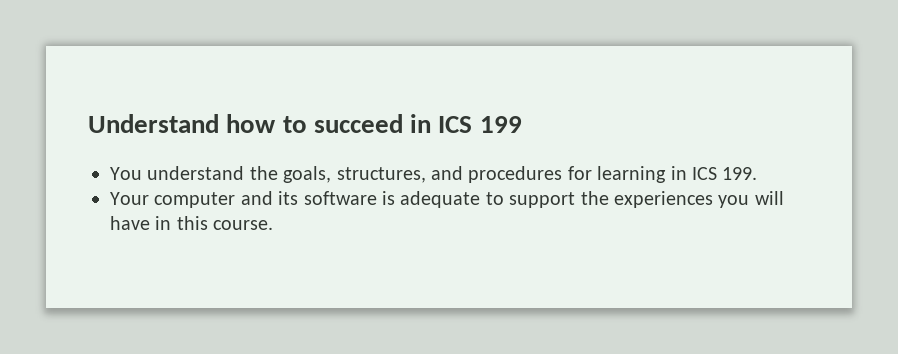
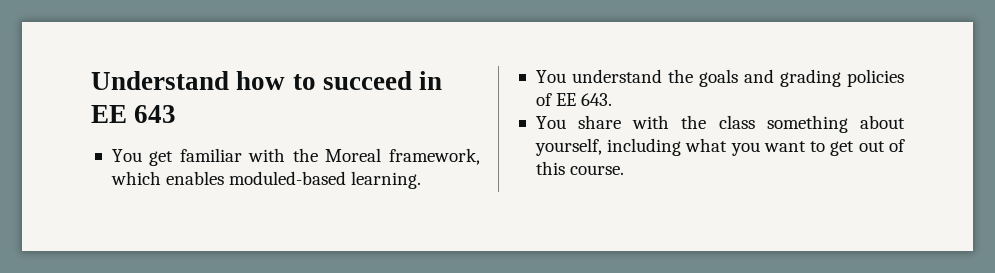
[438,116,522,133] [110,166,758,183] [110,191,784,208] [110,216,172,230] ICS 199 // You understand the goals, structures, and procedures for learning in ICS 199. // Your computer and its software is adequate to support the experiences you will have in -> [91,105,177,123] [111,148,481,166] [110,171,422,189] [535,69,904,87] [535,93,613,106] [535,115,905,133] [534,138,905,156] EE 643 // You get familiar with the Moreal framework, which enables moduled-based learning. // You understand the goals and grading policies of EE 643. // You share with the class something about yourself, including what you want to get out of

